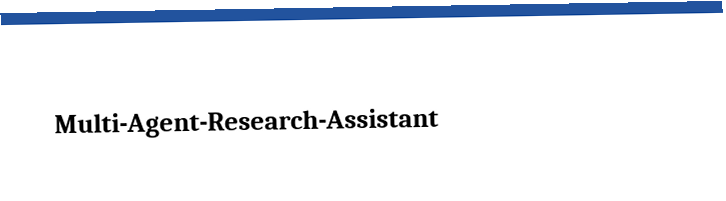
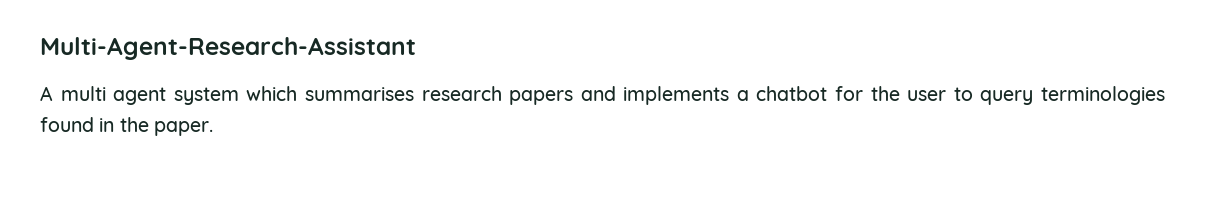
(439, 123) none -> [40,86,1166,105] [40,117,213,136] // A multi agent system which summarises research papers and implements a chatbot for the user to query terminologies found in the paper.

